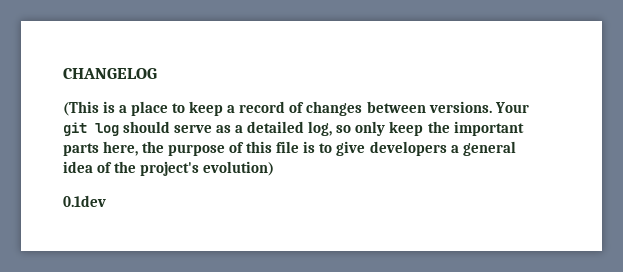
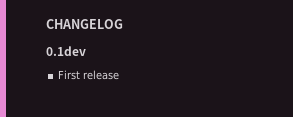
[63,101,529,116] [63,121,524,136] [63,141,516,156] [63,161,275,176] [63,195,106,207] (This is a place to keep a record of changes between versions. Your git log should serve as a detailed log, so only keep the important parts here, the purpose of this file is to give developers a general idea of the project's evolution) // 0.1dev -> [46,46,86,56] [58,70,120,80] 0.1dev // First release

